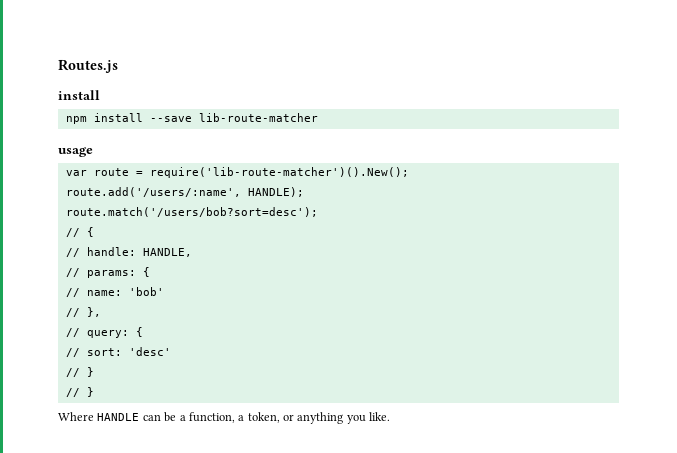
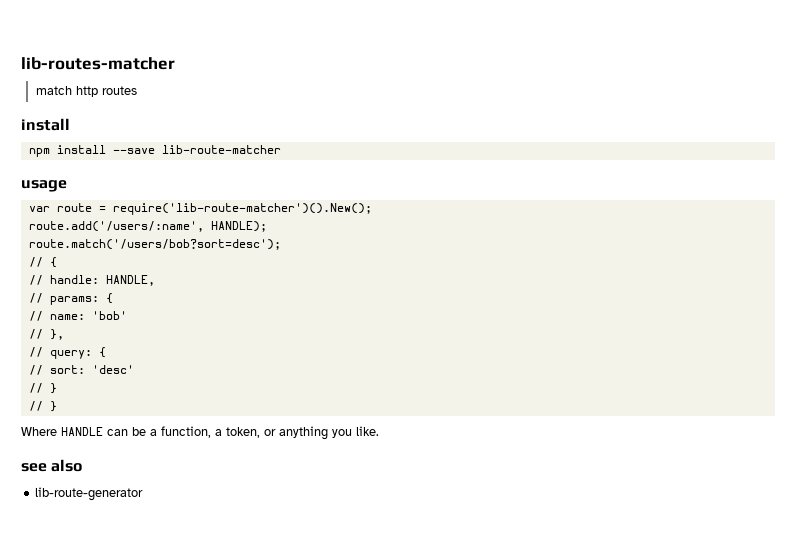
[58,59,118,73] Routes.js -> [21,57,175,70] [35,86,137,97] lib-routes-matcher // match http routes
(391, 416) none -> [21,459,83,472] [35,487,144,501] // see also // lib-route-generator

